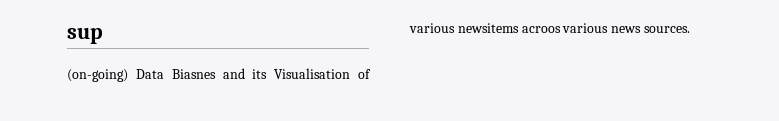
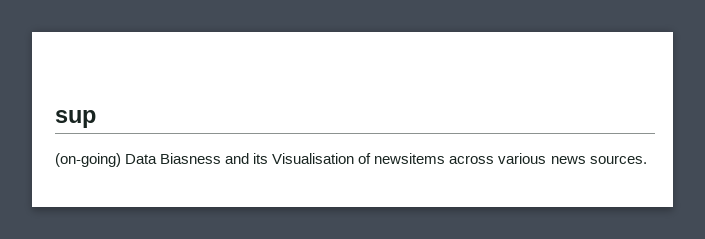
[171,69,216,79] Biasnes -> [160,153,222,164] Biasness
[409,23,561,33] various newsitems acroos -> [374,153,495,164] newsitems across

